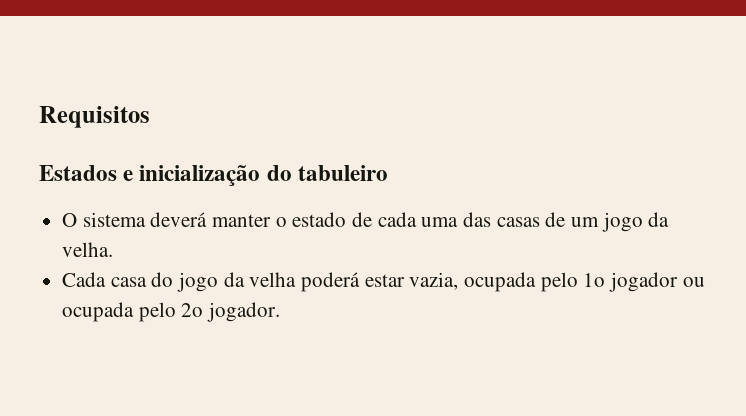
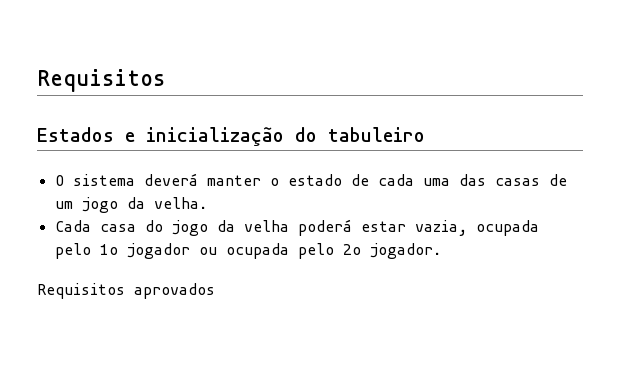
(281, 312) none -> [37,283,215,299] // Requisitos aprovados

